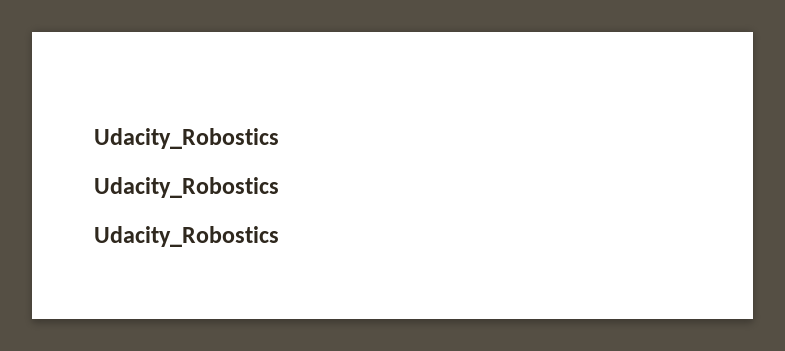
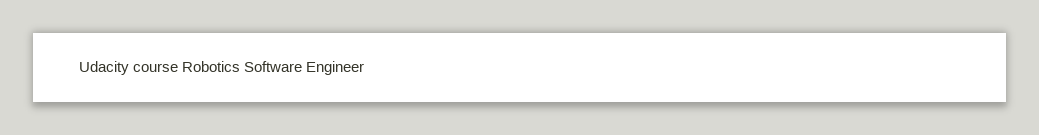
[94,128,279,149] [94,177,279,198] [94,226,279,247] Udacity_Robostics // Udacity_Robostics // Udacity_Robostics -> [79,61,365,75] Udacity course Robotics Software Engineer

